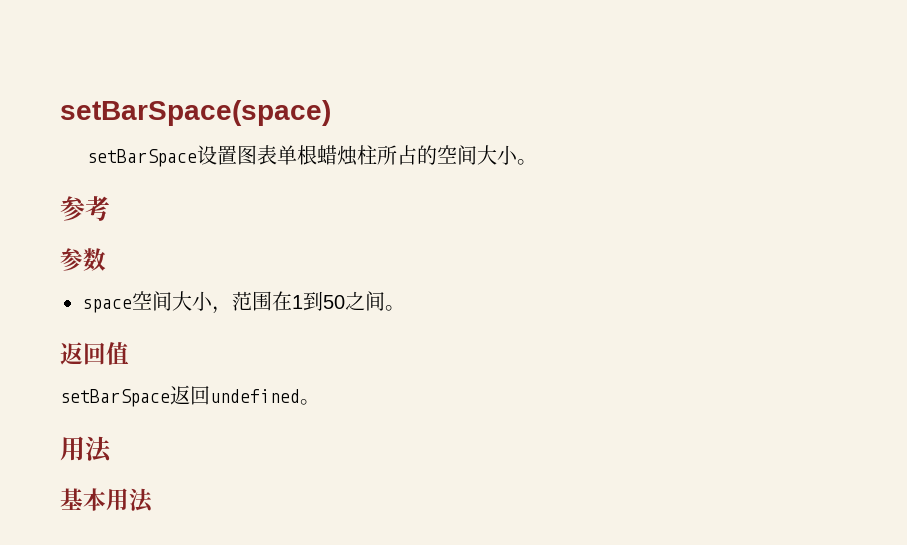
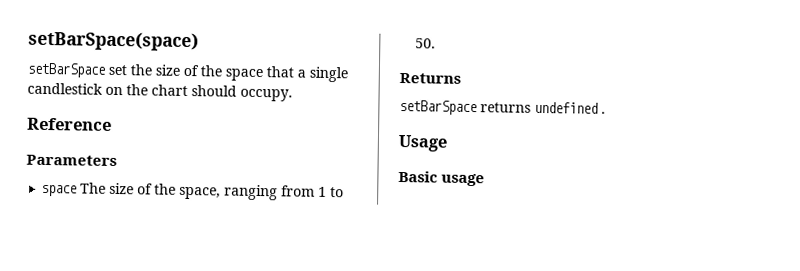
[196,145,537,166] [60,196,110,221] [60,248,106,271] [82,291,405,314] [60,342,129,365] [60,385,320,407] [60,436,112,463] [60,488,154,513] 设置图表单根蜡烛柱所占的空间大小。 // 参考 // 参数 // space空间大小，范围在1到50之间。 // 返回值 // setBarSpace返回undefined。 // 用法 // 基本用法 -> [108,64,348,83] [27,82,293,102] [27,117,112,131] [26,154,117,166] [41,182,345,201] [415,38,437,49] [399,72,461,84] [399,99,606,116] [398,134,448,152] [398,170,486,187] set the size of the space that a single candlestick on the chart should occupy. // Reference // Parameters // space The size of the space, ranging from 1 to 50. // Returns // setBarSpace returns undefined . // Usage // Basic usage

